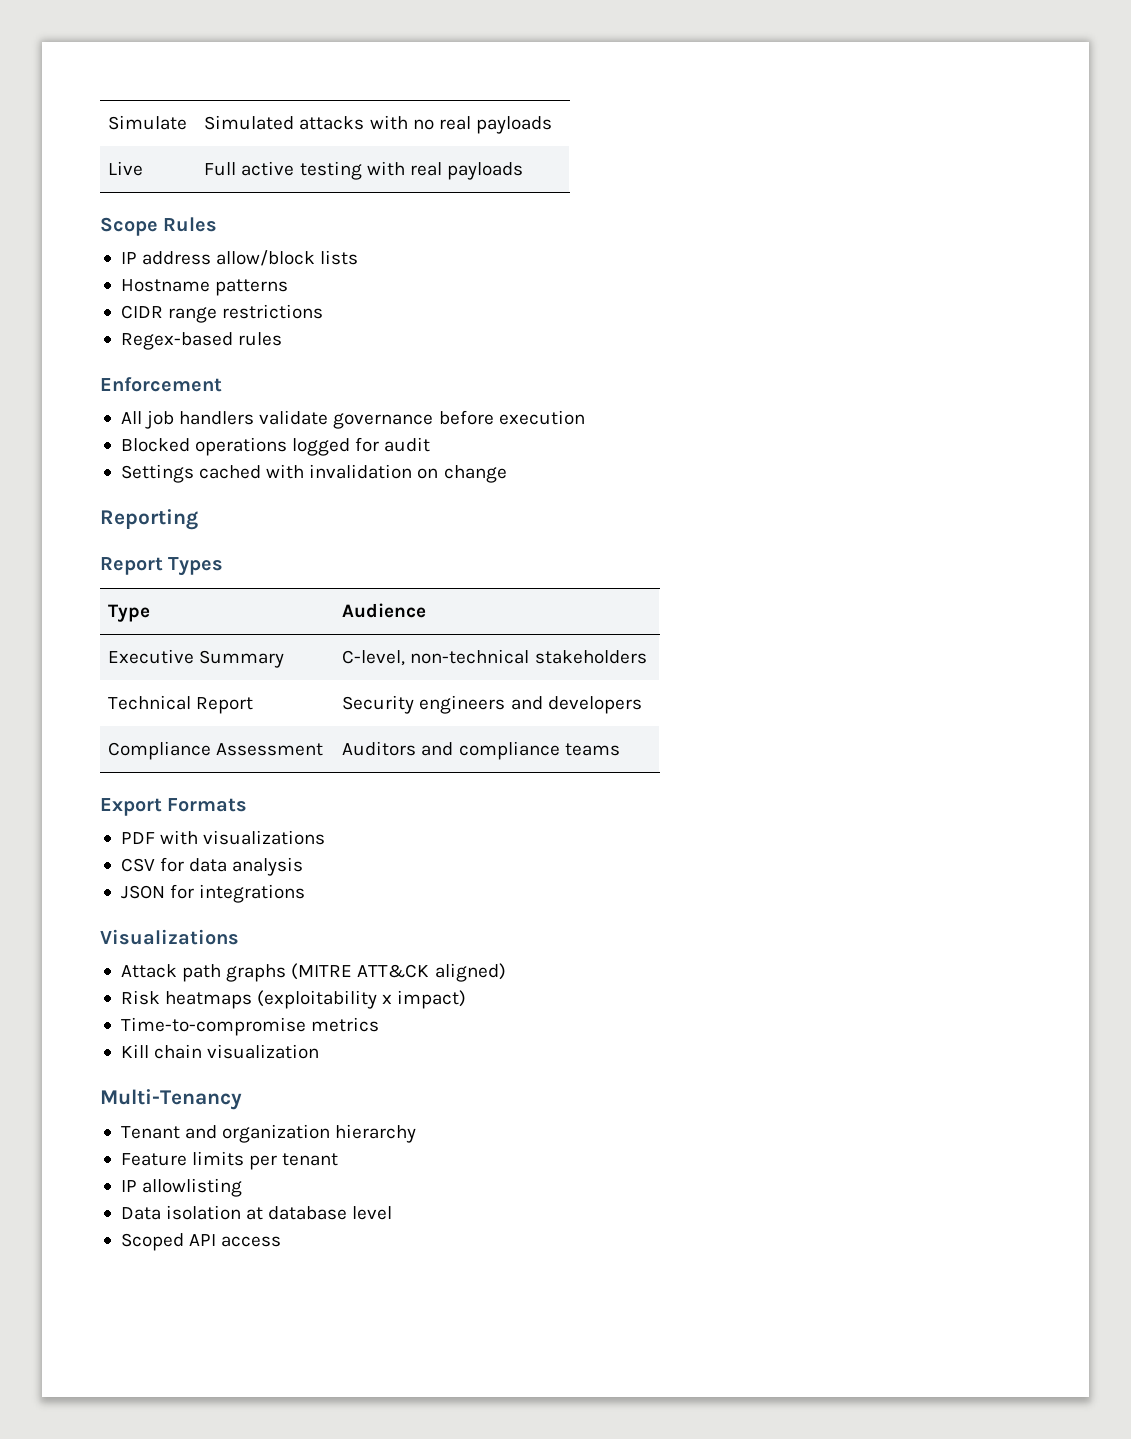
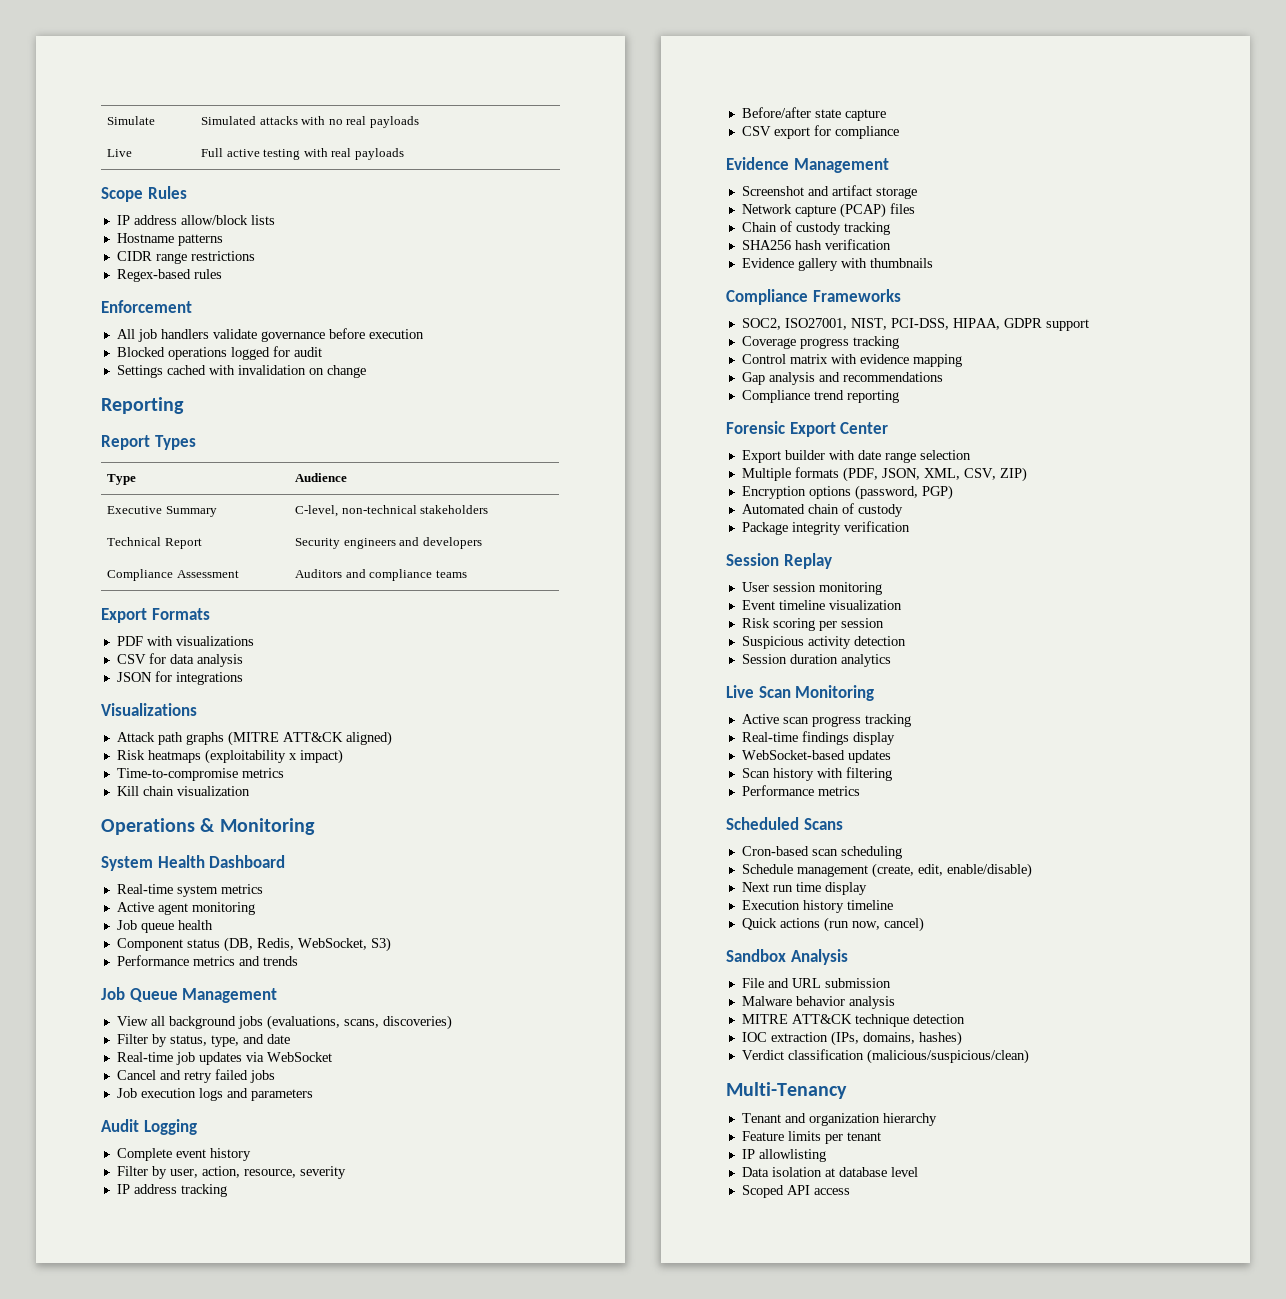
(320, 1051) none -> [101,818,315,835] [101,855,286,871] [116,884,263,897] [116,902,255,915] [116,920,213,933] [116,937,391,952] [116,955,298,966] [101,987,278,1003] [116,1015,452,1030] [116,1034,290,1047] [116,1052,332,1065] [116,1069,275,1083] [116,1088,313,1101] [101,1119,197,1135] [116,1148,251,1161] [116,1166,346,1179] [116,1184,227,1197] [741,107,886,121] [741,125,899,139] [726,157,889,173] [741,185,917,199] [741,203,915,218] [741,221,890,235] [741,239,891,250] [741,258,933,271] [726,289,901,305] [741,318,1089,331] [741,336,899,349] [741,354,962,367] [741,372,943,385] [741,390,899,403] [726,421,889,437] [741,450,971,463] [741,467,1027,482] [741,485,953,500] [741,503,903,517] [741,521,910,535] [726,553,832,569] [741,582,882,595] [741,600,902,610] [741,618,884,631] [741,636,906,649] [741,654,891,667] [726,685,875,701] [741,714,911,727] [741,731,895,745] [741,750,891,763] [741,767,892,781] [741,785,860,796] [726,817,843,830] [741,846,902,859] [741,863,1032,878] [741,882,867,895] [741,900,893,913] [741,917,924,932] [726,949,848,965] [741,978,891,988] [741,996,895,1009] [741,1014,965,1027] [741,1031,962,1046] [741,1049,1029,1064] // Operations & Monitoring // System Health Dashboard // Real-time system metrics // Active agent monitoring // Job queue health // Component status (DB, Redis, WebSocket, S3) // Performance metrics and trends // Job Queue Management // View all background jobs (evaluations, scans, discoveries) // Filter by status, type, and date // Real-time job updates via WebSocket // Cancel and retry failed jobs // Job execution logs and parameters // Audit Logging // Complete event history // Filter by user, action, resource, severity // IP address tracking // Before/after state capture // CSV export for compliance // Evidence Management // Screenshot and artifact storage // Network capture (PCAP) files // Chain of custody tracking // SHA256 hash verification // Evidence gallery with thumbnails // Compliance Frameworks // SOC2, ISO27001, NIST, PCI-DSS, HIPAA, GDPR support // Coverage progress tracking // Control matrix with evidence mapping // Gap analysis and recommendations // Compliance trend reporting // Forensic Export Center // Export builder with date range selection // Multiple formats (PDF, JSON, XML, CSV, ZIP) // Encryption options (password, PGP) // Automated chain of custody // Package integrity verification // Session Replay // User session monitoring // Event timeline visualization // Risk scoring per session // Suspicious activity detection // Session duration analytics // Live Scan Monitoring // Active scan progress tracking // Real-time findings display // WebSocket-based updates // Scan history with filtering // Performance metrics // Scheduled Scans // Cron-based scan scheduling // Schedule management (create, edit, enable/disable) // Next run time display // Execution history timeline // Quick actions (run now, cancel) // Sandbox Analysis // File and URL submission // Malware behavior analysis // MITRE ATT&CK technique detection // IOC extraction (IPs, domains, hashes) // Verdict classification (malicious/suspicious/clean)

